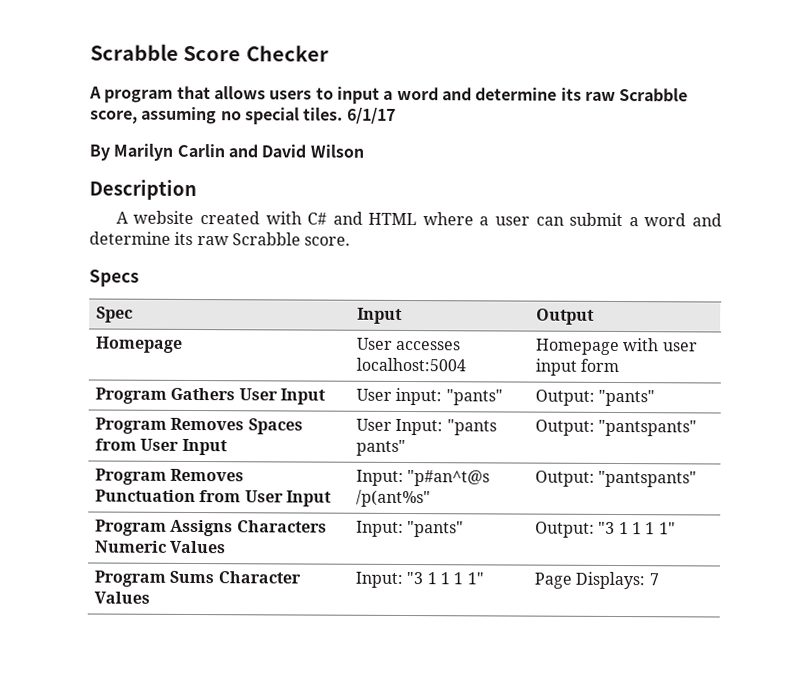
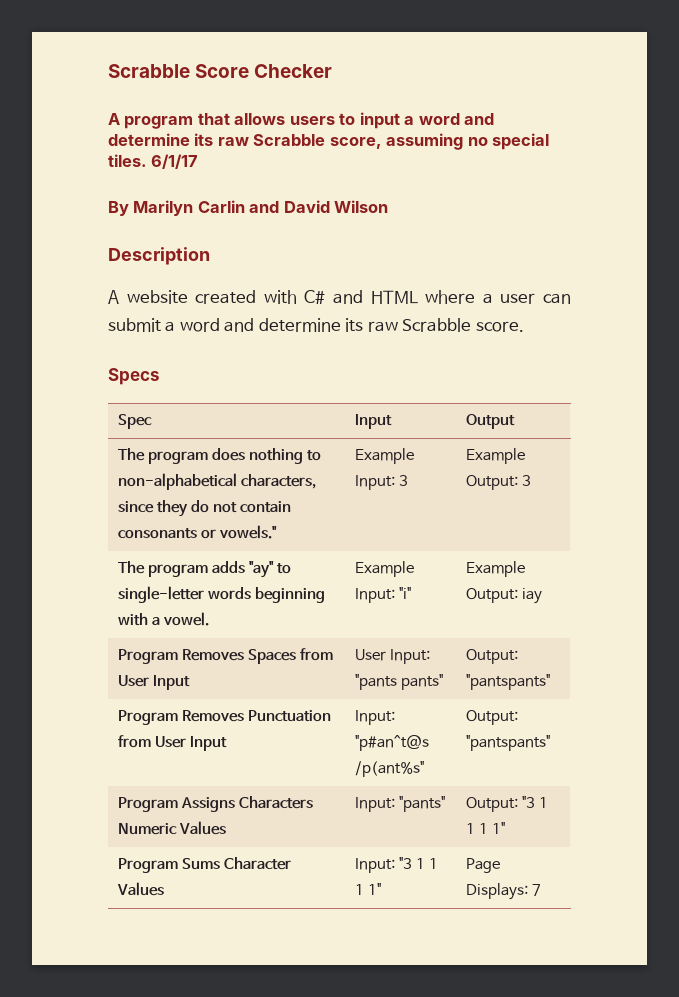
[95,336,184,353] [356,337,462,351] [356,357,467,372] [535,338,698,356] [535,358,620,376] [95,387,327,405] [356,387,503,406] [535,389,656,407] Homepage | User accesses localhost:5004 | Homepage with user input form // Program Gathers User Input | User input: "pants" | Output: "pants" -> [118,448,322,464] [118,473,317,490] [118,500,292,517] [118,525,278,539] [355,448,415,464] [355,475,409,490] [466,448,526,464] [466,475,532,490] [118,561,292,578] [118,586,326,603] [118,612,210,626] [355,561,415,577] [355,587,412,603] [466,561,526,577] [466,588,543,604] The program does nothing to non-alphabetical characters, since they do not contain consonants or vowels." | Example Input: 3 | Example Output: 3 // The program adds "ay" to single-letter words beginning with a vowel. | Example Input: "i" | Example Output: iay

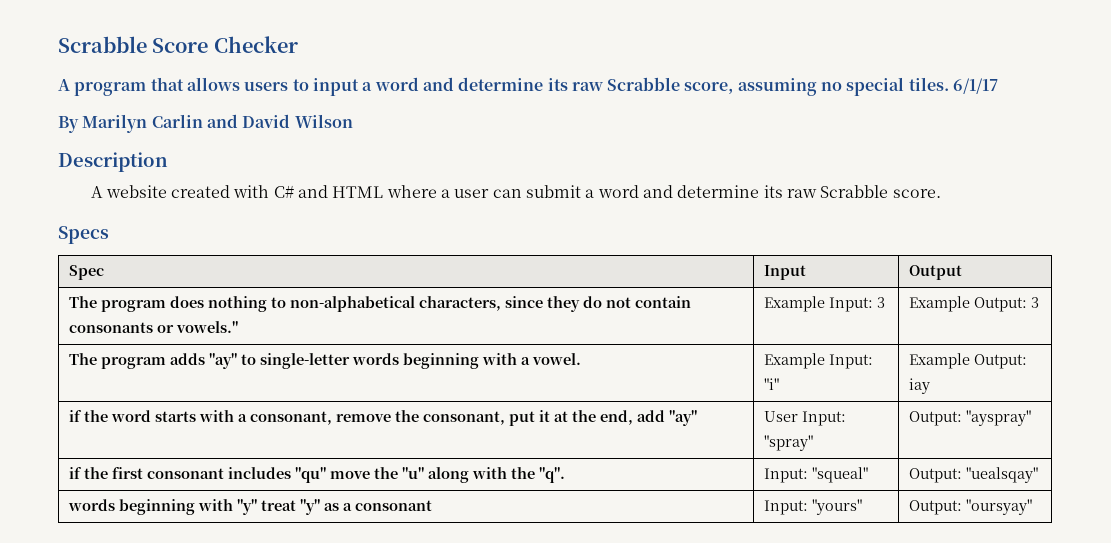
[118,648,334,664] [118,675,191,690] Program Removes Spaces from User Input -> [69,410,698,426] if the word starts with a consonant, remove the consonant, put it at the end, add "ay"
[355,674,444,690] [466,649,519,664] [466,674,551,690] [118,710,332,725] [118,735,228,751] [355,710,396,725] [355,735,430,751] [355,761,425,777] [466,710,519,725] [466,735,551,751] [118,796,314,812] [118,821,227,835] [355,796,446,812] [466,796,549,812] [466,822,506,834] [118,857,292,873] [117,882,165,896] [355,857,439,873] [355,883,382,895] [466,858,501,873] [466,883,542,900] "pants pants" | Output: "pantspants" // Program Removes Punctuation from User Input | Input: "p#an^t@s /p(ant%s" | Output: "pantspants" // Program Assigns Characters Numeric Values | Input: "pants" | Output: "3 1 1 1 1" // Program Sums Character Values | Input: "3 1 1 1 1" | Page Displays: 7 -> [764,435,814,451] [909,410,1032,426] [69,467,566,483] [764,467,869,483] [909,467,1039,483] [68,499,433,515] [764,499,863,515] [909,499,1033,515] "spray" | Output: "ayspray" // if the first consonant includes "qu" move the "u" along with the "q". | Input: "squeal" | Output: "uealsqay" // words beginning with "y" treat "y" as a consonant | Input: "yours" | Output: "oursyay"

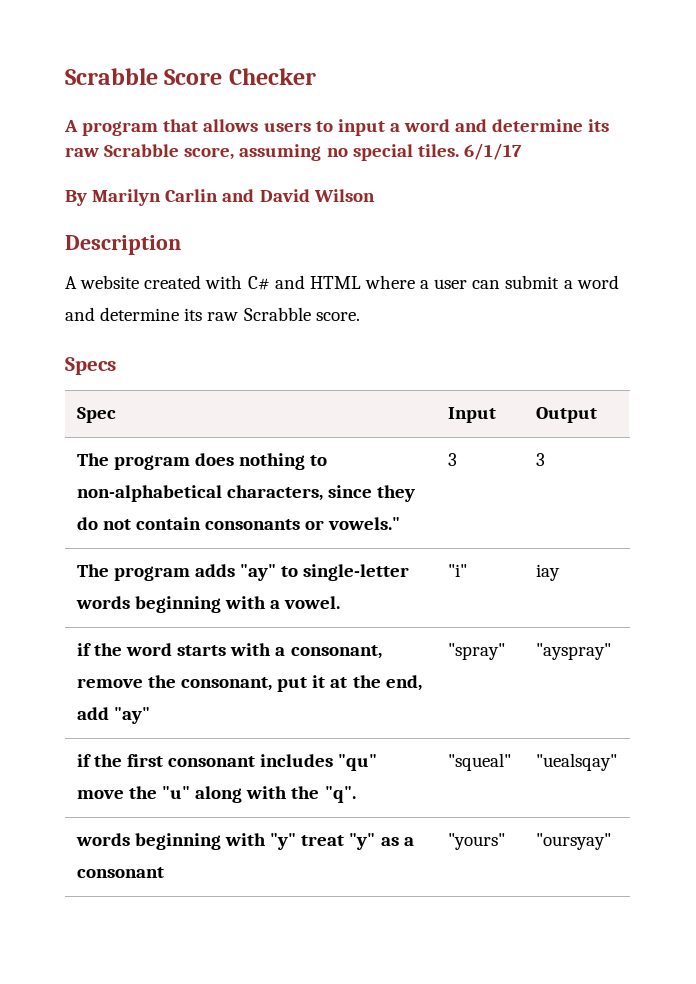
[764,296,874,312] Example Input: -> (401, 523) none
[909,296,1028,312] Example Output: -> (457, 459) none
[764,353,874,369] Example Input: -> (341, 602) none
[909,353,1028,369] Example Output: -> (467, 570) none
[764,411,847,426] User Input: -> (150, 715) none
[909,411,963,426] Output: -> (505, 651) none
[764,468,809,483] Input: -> (356, 794) none
[909,468,963,483] Output: -> (511, 762) none
[764,500,809,515] Input: -> (164, 872) none
[909,500,963,515] Output: -> (505, 841) none

